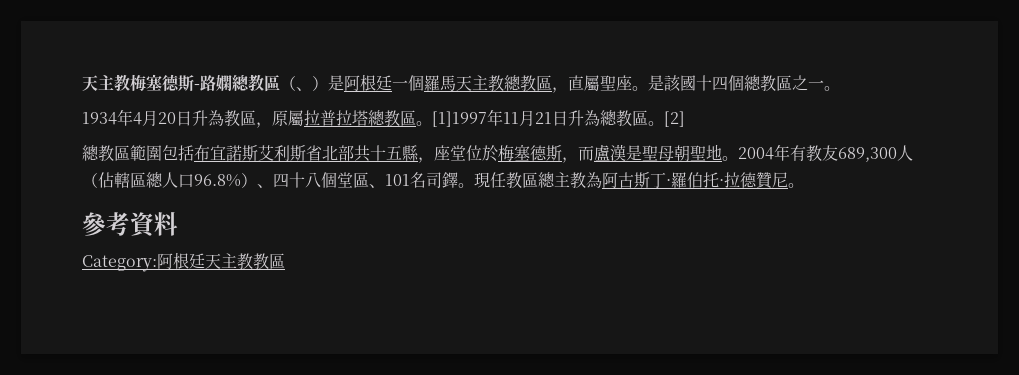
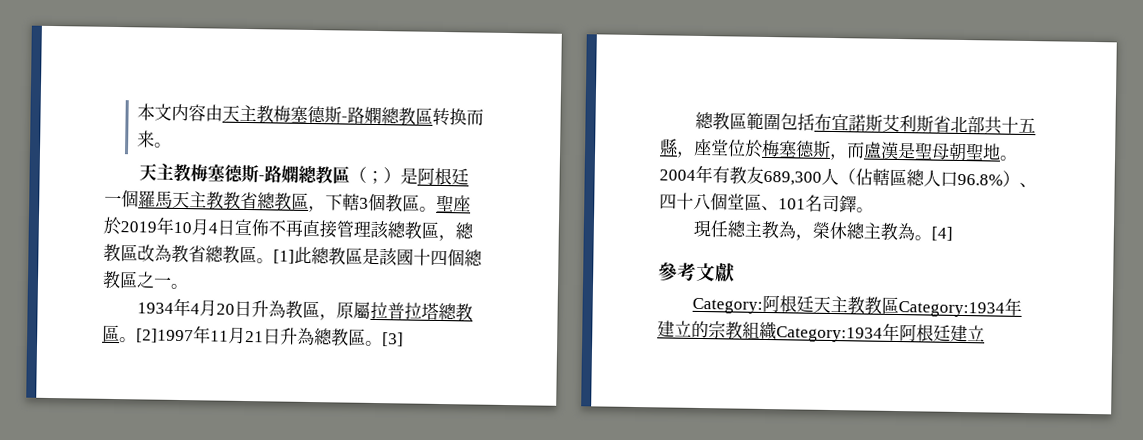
(82, 83) none -> [137,103,485,127] [137,130,173,148] 本文内容由天主教梅塞德斯-路嫻總教區转换而来。 //
[296,87,312,91] 、 -> [365,170,384,185] ；
[504,75,648,93] 總教區，直屬聖座。 -> [223,191,471,213] [103,216,474,242] [103,243,363,266] 教省總教區，下轄3個教區。聖座於2019年10月4日宣佈不再直接管理該總教區，總教區改為教省總教區。[1]此總教區
[432,111,487,127] [1]1997 -> [136,328,194,344] [2]1997
[664,111,685,127] [2] -> [382,332,404,347] [3]
[474,172,804,189] 現任教區總主教為阿古斯丁·羅伯托·拉德贊尼。 -> [692,219,953,242] // 現任總主教為，榮休總主教為。[4]
[130,212,178,238] 資料 -> [696,262,736,282] 文獻
(285, 261) none -> [897,297,1022,318] [657,320,985,343] Category:1934年建立的宗教組織Category:1934年阿根廷建立

